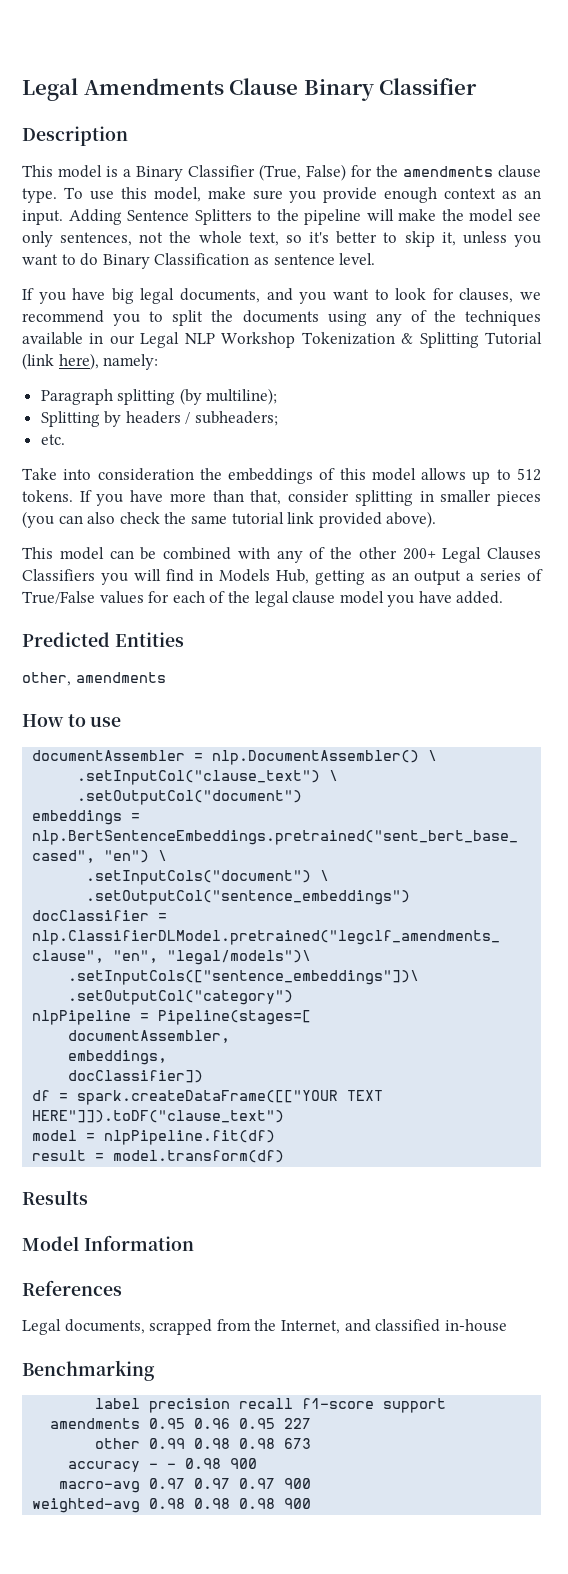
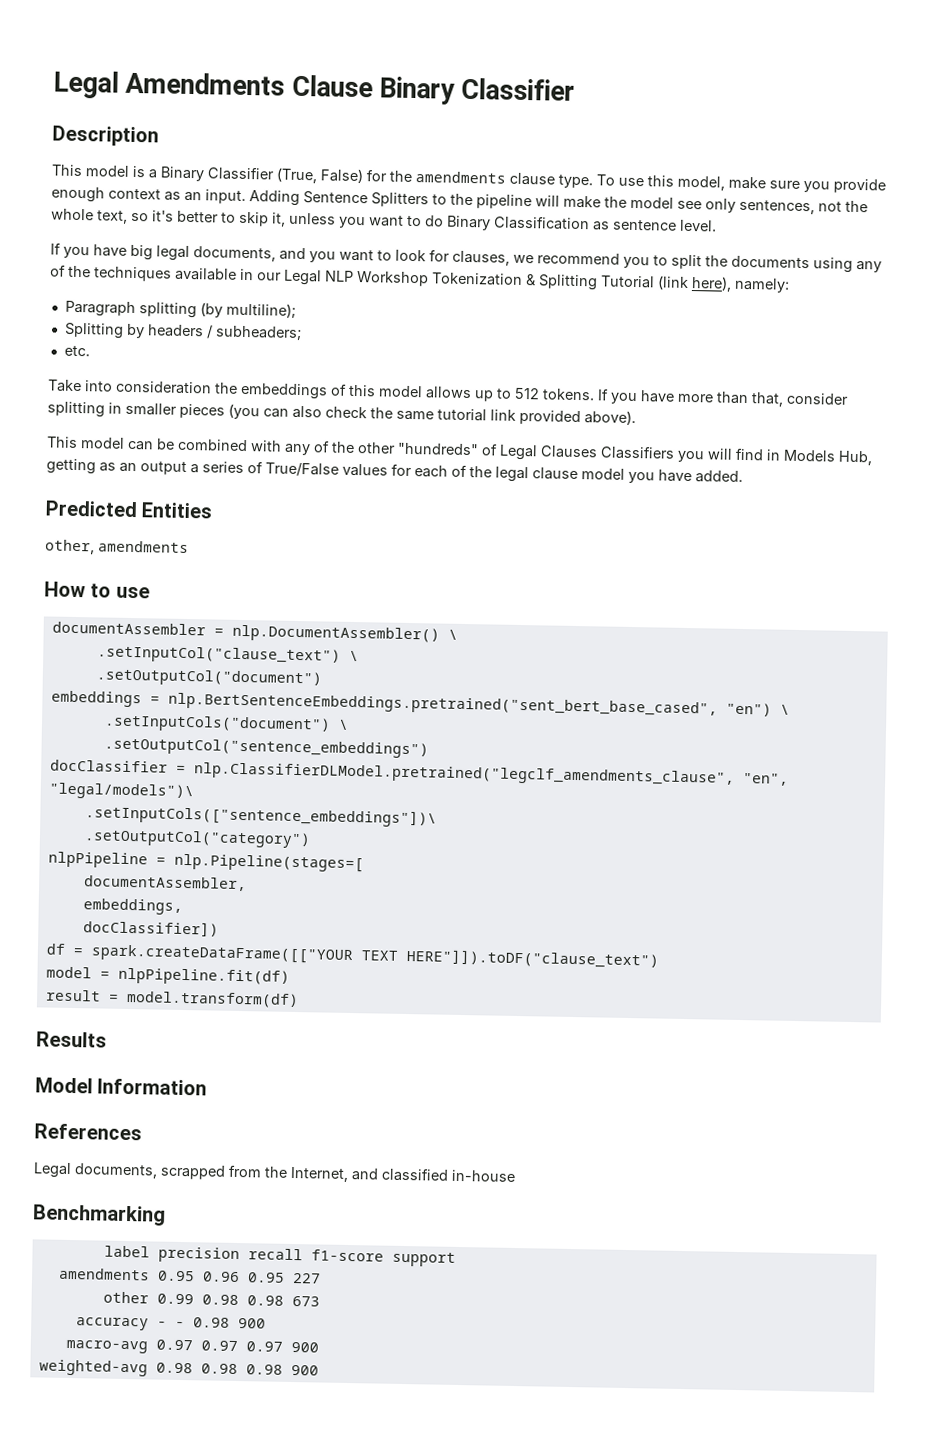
[402,548,436,560] 200+ -> [397,442,498,456] "hundreds" of
[158,1010,312,1025] Pipeline(stages=[ -> [173,853,364,873] nlp.Pipeline(stages=[

